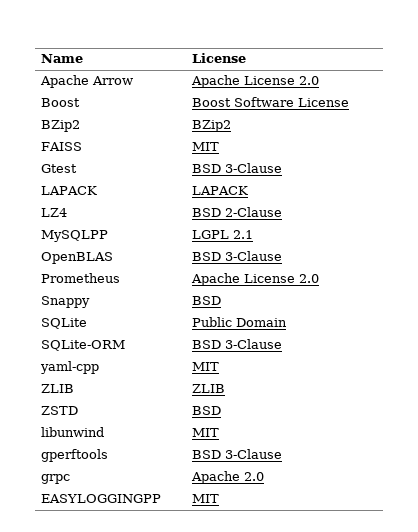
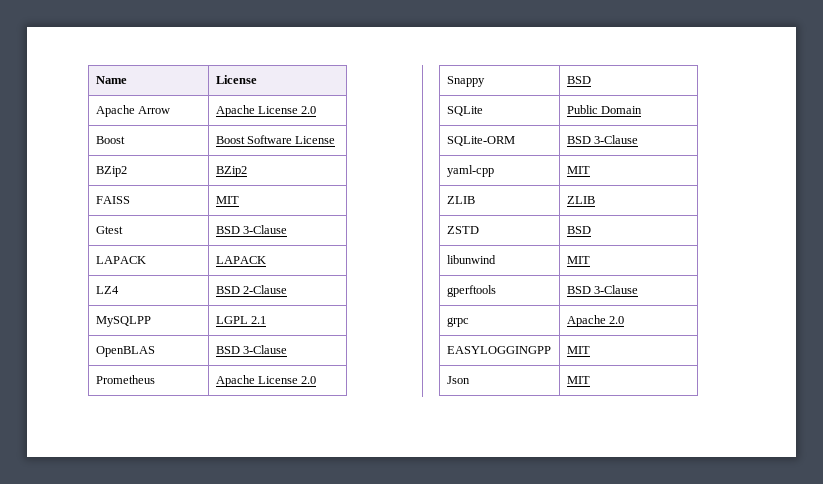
(219, 498) none -> [446,376,470,384] [566,376,590,384] // Json | MIT

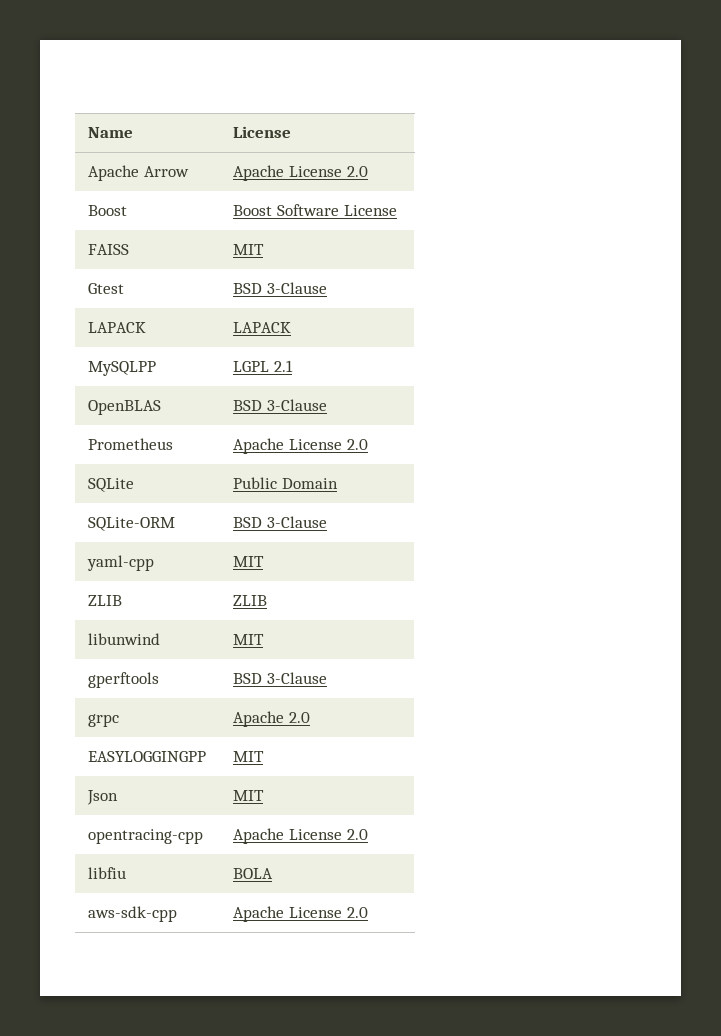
[95,166,127,177] [215,166,247,177] // BZip2 | BZip2 -> (397, 210) none
[95,286,119,294] [215,285,287,294] // LZ4 | BSD 2-Clause -> (292, 327) none
[446,76,485,87] [566,76,591,84] // Snappy | BSD -> (368, 444) none
[446,226,479,234] [566,226,591,234] // ZSTD | BSD -> (268, 600) none
(590, 380) none -> [88,829,204,844] [233,828,368,844] [88,867,127,879] [233,868,274,879] [88,906,178,922] [233,906,368,922] // opentracing-cpp | Apache License 2.0 // libfiu | BOLA // aws-sdk-cpp | Apache License 2.0

